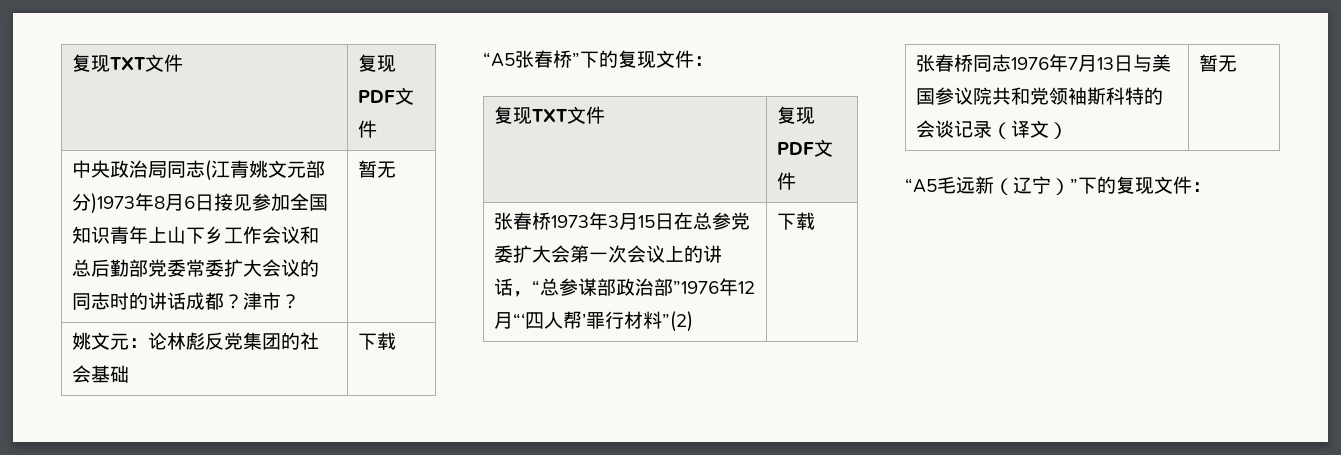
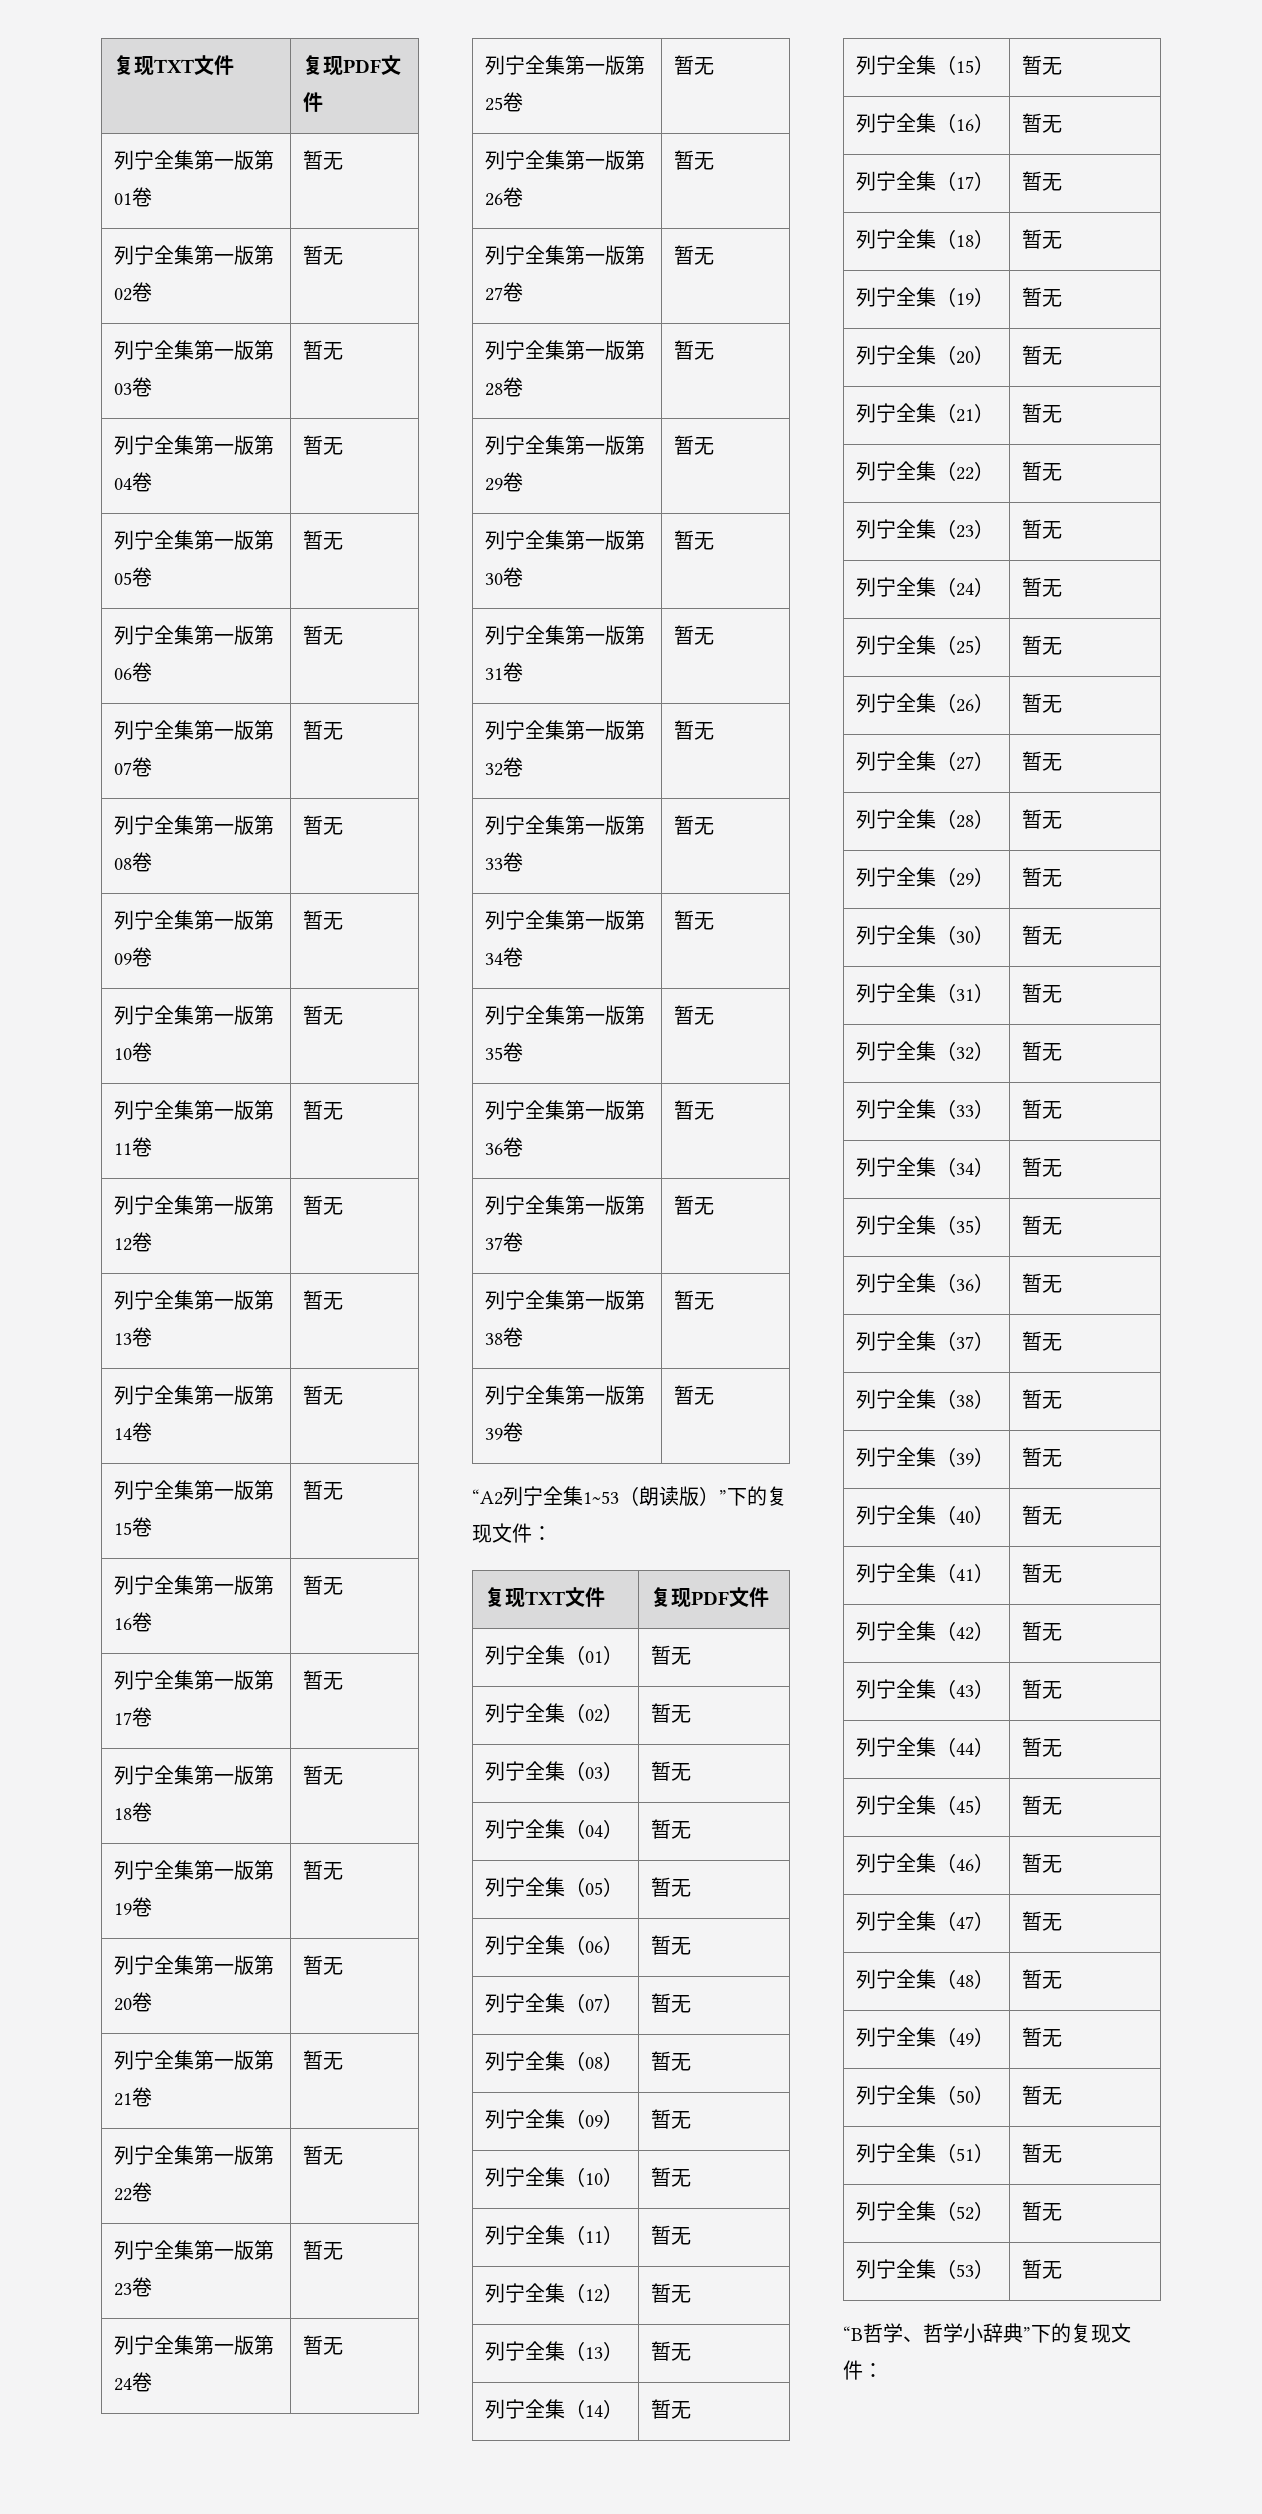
[71,54,183,72] [357,54,396,72] [357,87,414,105] [357,120,377,138] [71,160,325,181] [71,193,328,214] [71,226,319,244] [71,259,319,277] [71,292,300,310] [357,160,396,178] [71,332,319,350] [71,365,129,383] [357,332,396,350] [483,50,572,68] 复现TXT文件 | 复现PDF文件 // 中央政治局同志(江青姚文元部分)1973年8月6日接见参加全国知识青年上山下乡工作会议和总后勤部党委常委扩大会议的同志时的讲话成都？津市？ | 暂无 // 姚文元：论林彪反党集团的社会基础 | 下载 // “A5张春桥 -> [114,55,235,76] [303,55,402,76] [303,92,324,112] [114,150,275,170] [114,187,153,207] [303,150,344,170] [114,245,275,265] [114,282,153,302] [303,245,344,265] [114,340,275,360] [114,377,153,397] [303,340,344,360] [114,435,275,455] [114,472,153,492] [303,435,344,455] [114,530,275,550] [114,567,153,587] [303,530,344,550] [114,625,275,645] [114,662,153,682] [303,625,344,645] [114,720,275,740] [114,757,153,777] [303,720,344,740] [114,815,275,835] [114,852,153,872] [303,815,344,835] [114,910,275,930] [114,947,153,967] [303,910,344,930] [114,1005,275,1025] [114,1042,153,1062] [303,1005,344,1025] [114,1100,275,1120] [114,1137,153,1157] [303,1100,344,1120] [114,1195,275,1215] [114,1232,153,1252] [303,1195,344,1215] [114,1290,275,1310] [114,1327,153,1347] [303,1290,344,1310] [114,1385,275,1405] [114,1422,153,1442] [303,1385,344,1405] [114,1480,275,1500] [114,1517,153,1537] [303,1480,344,1500] [114,1575,275,1595] [114,1612,153,1632] [303,1575,344,1595] [114,1670,275,1690] [114,1707,153,1727] [303,1670,344,1690] [114,1765,275,1785] [114,1802,153,1822] [303,1765,344,1785] [114,1860,275,1880] [114,1897,153,1917] [303,1860,344,1880] [114,1955,275,1975] [114,1992,153,2012] [303,1955,344,1975] [114,2050,275,2070] [114,2087,153,2107] [303,2050,344,2070] [114,2145,275,2165] [114,2182,153,2202] [303,2145,344,2165] [114,2240,275,2260] [114,2277,153,2297] [303,2240,344,2260] [114,2335,275,2355] [114,2372,153,2392] [303,2335,344,2355] [485,55,646,75] [485,92,524,112] [674,55,715,75] [485,150,646,170] [485,187,524,207] [674,150,715,170] [485,245,646,265] [485,282,524,302] [674,245,715,265] [485,340,646,360] [485,377,524,397] [674,340,715,360] [485,435,646,455] [485,472,524,492] [674,435,715,455] [485,530,646,550] [485,567,524,587] [674,530,715,550] [485,625,646,645] [485,662,524,682] [674,625,715,645] [485,720,646,740] [485,757,524,777] [674,720,715,740] [485,815,646,835] [485,852,524,872] [674,815,715,835] [485,910,646,930] [485,947,524,967] [674,910,715,930] [485,1005,646,1025] [485,1042,524,1062] [674,1005,715,1025] [485,1100,646,1120] [485,1137,524,1157] [674,1100,715,1120] [485,1195,646,1215] [485,1232,524,1252] [674,1195,715,1215] [485,1290,646,1310] [485,1327,524,1347] [674,1290,715,1310] [485,1385,646,1405] [485,1422,524,1442] [674,1385,715,1405] [472,1486,719,1506] 复现TXT文件 | 复现PDF文件 // 列宁全集第一版第01卷 | 暂无 // 列宁全集第一版第02卷 | 暂无 // 列宁全集第一版第03卷 | 暂无 // 列宁全集第一版第04卷 | 暂无 // 列宁全集第一版第05卷 | 暂无 // 列宁全集第一版第06卷 | 暂无 // 列宁全集第一版第07卷 | 暂无 // 列宁全集第一版第08卷 | 暂无 // 列宁全集第一版第09卷 | 暂无 // 列宁全集第一版第10卷 | 暂无 // 列宁全集第一版第11卷 | 暂无 // 列宁全集第一版第12卷 | 暂无 // 列宁全集第一版第13卷 | 暂无 // 列宁全集第一版第14卷 | 暂无 // 列宁全集第一版第15卷 | 暂无 // 列宁全集第一版第16卷 | 暂无 // 列宁全集第一版第17卷 | 暂无 // 列宁全集第一版第18卷 | 暂无 // 列宁全集第一版第19卷 | 暂无 // 列宁全集第一版第20卷 | 暂无 // 列宁全集第一版第21卷 | 暂无 // 列宁全集第一版第22卷 | 暂无 // 列宁全集第一版第23卷 | 暂无 // 列宁全集第一版第24卷 | 暂无 // 列宁全集第一版第25卷 | 暂无 // 列宁全集第一版第26卷 | 暂无 // 列宁全集第一版第27卷 | 暂无 // 列宁全集第一版第28卷 | 暂无 // 列宁全集第一版第29卷 | 暂无 // 列宁全集第一版第30卷 | 暂无 // 列宁全集第一版第31卷 | 暂无 // 列宁全集第一版第32卷 | 暂无 // 列宁全集第一版第33卷 | 暂无 // 列宁全集第一版第34卷 | 暂无 // 列宁全集第一版第35卷 | 暂无 // 列宁全集第一版第36卷 | 暂无 // 列宁全集第一版第37卷 | 暂无 // 列宁全集第一版第38卷 | 暂无 // 列宁全集第一版第39卷 | 暂无 // “A2列宁全集1~53（朗读版）
[493,212,750,230] [493,245,722,263] [493,278,755,297] [493,311,693,332] [776,212,815,230] [915,54,1171,72] [915,87,1163,105] [915,120,1068,139] [1198,54,1237,72] [905,176,1070,195] 张春桥1973年3月15日在总参党委扩大会第一次会议上的讲话，“总参谋部政治部”1976年12月“‘四人帮’罪行材料”(2) | 下载 // 张春桥同志1976年7月13日与美国参议院共和党领袖斯科特的会谈记录（译文） | 暂无 // “A5毛远新（辽宁） -> [485,1645,624,1665] [651,1645,692,1665] [485,1703,624,1723] [651,1703,692,1723] [485,1761,624,1781] [651,1761,692,1781] [485,1819,624,1839] [651,1819,692,1839] [485,1877,624,1897] [651,1877,692,1897] [485,1935,624,1955] [651,1935,692,1955] [485,1993,624,2013] [651,1993,692,2013] [485,2051,624,2071] [651,2051,692,2071] [485,2109,624,2129] [651,2109,692,2129] [485,2167,624,2187] [651,2167,692,2187] [485,2225,624,2245] [651,2225,692,2245] [485,2283,624,2303] [651,2283,692,2303] [485,2341,624,2361] [651,2341,692,2361] [485,2399,624,2419] [651,2399,692,2419] [856,55,995,75] [1022,55,1063,75] [856,113,995,133] [1022,113,1063,133] [856,171,995,191] [1022,171,1063,191] [856,229,995,249] [1022,229,1063,249] [856,287,995,307] [1022,287,1063,307] [856,345,995,365] [1022,345,1063,365] [856,403,995,423] [1022,403,1063,423] [856,461,995,481] [1022,461,1063,481] [856,519,995,539] [1022,519,1063,539] [856,577,995,597] [1022,577,1063,597] [856,635,995,655] [1022,635,1063,655] [856,693,995,713] [1022,693,1063,713] [856,751,995,771] [1022,751,1063,771] [856,809,995,829] [1022,809,1063,829] [856,867,995,887] [1022,867,1063,887] [856,925,995,945] [1022,925,1063,945] [856,983,995,1003] [1022,983,1063,1003] [856,1041,995,1061] [1022,1041,1063,1061] [856,1099,995,1119] [1022,1099,1063,1119] [856,1157,995,1177] [1022,1157,1063,1177] [856,1215,995,1235] [1022,1215,1063,1235] [856,1273,995,1293] [1022,1273,1063,1293] [856,1331,995,1351] [1022,1331,1063,1351] [856,1389,995,1409] [1022,1389,1063,1409] [856,1447,995,1467] [1022,1447,1063,1467] [856,1505,995,1525] [1022,1505,1063,1525] [856,1563,995,1583] [1022,1563,1063,1583] [856,1621,995,1641] [1022,1621,1063,1641] [856,1679,995,1699] [1022,1679,1063,1699] [856,1737,995,1757] [1022,1737,1063,1757] [856,1795,995,1815] [1022,1795,1063,1815] [856,1853,995,1873] [1022,1853,1063,1873] [856,1911,995,1931] [1022,1911,1063,1931] [856,1969,995,1989] [1022,1969,1063,1989] [856,2027,995,2047] [1022,2027,1063,2047] [856,2085,995,2105] [1022,2085,1063,2105] [856,2143,995,2163] [1022,2143,1063,2163] [856,2201,995,2221] [1022,2201,1063,2221] [856,2259,995,2279] [1022,2259,1063,2279] [843,2323,1023,2343] 列宁全集（01） | 暂无 // 列宁全集（02） | 暂无 // 列宁全集（03） | 暂无 // 列宁全集（04） | 暂无 // 列宁全集（05） | 暂无 // 列宁全集（06） | 暂无 // 列宁全集（07） | 暂无 // 列宁全集（08） | 暂无 // 列宁全集（09） | 暂无 // 列宁全集（10） | 暂无 // 列宁全集（11） | 暂无 // 列宁全集（12） | 暂无 // 列宁全集（13） | 暂无 // 列宁全集（14） | 暂无 // 列宁全集（15） | 暂无 // 列宁全集（16） | 暂无 // 列宁全集（17） | 暂无 // 列宁全集（18） | 暂无 // 列宁全集（19） | 暂无 // 列宁全集（20） | 暂无 // 列宁全集（21） | 暂无 // 列宁全集（22） | 暂无 // 列宁全集（23） | 暂无 // 列宁全集（24） | 暂无 // 列宁全集（25） | 暂无 // 列宁全集（26） | 暂无 // 列宁全集（27） | 暂无 // 列宁全集（28） | 暂无 // 列宁全集（29） | 暂无 // 列宁全集（30） | 暂无 // 列宁全集（31） | 暂无 // 列宁全集（32） | 暂无 // 列宁全集（33） | 暂无 // 列宁全集（34） | 暂无 // 列宁全集（35） | 暂无 // 列宁全集（36） | 暂无 // 列宁全集（37） | 暂无 // 列宁全集（38） | 暂无 // 列宁全集（39） | 暂无 // 列宁全集（40） | 暂无 // 列宁全集（41） | 暂无 // 列宁全集（42） | 暂无 // 列宁全集（43） | 暂无 // 列宁全集（44） | 暂无 // 列宁全集（45） | 暂无 // 列宁全集（46） | 暂无 // 列宁全集（47） | 暂无 // 列宁全集（48） | 暂无 // 列宁全集（49） | 暂无 // 列宁全集（50） | 暂无 // 列宁全集（51） | 暂无 // 列宁全集（52） | 暂无 // 列宁全集（53） | 暂无 // “B哲学、哲学小辞典

